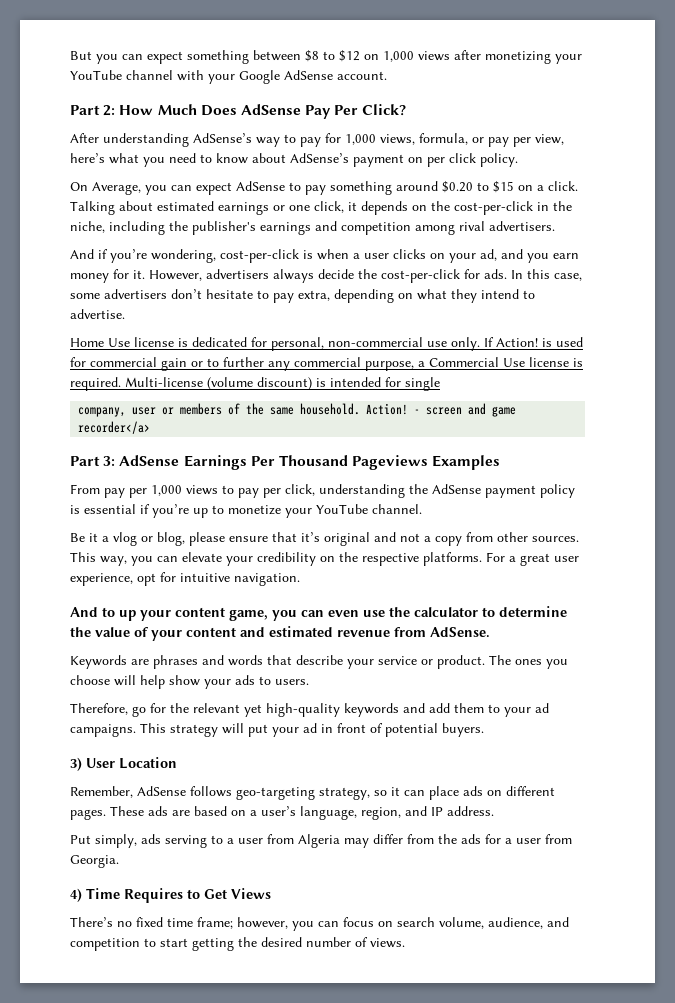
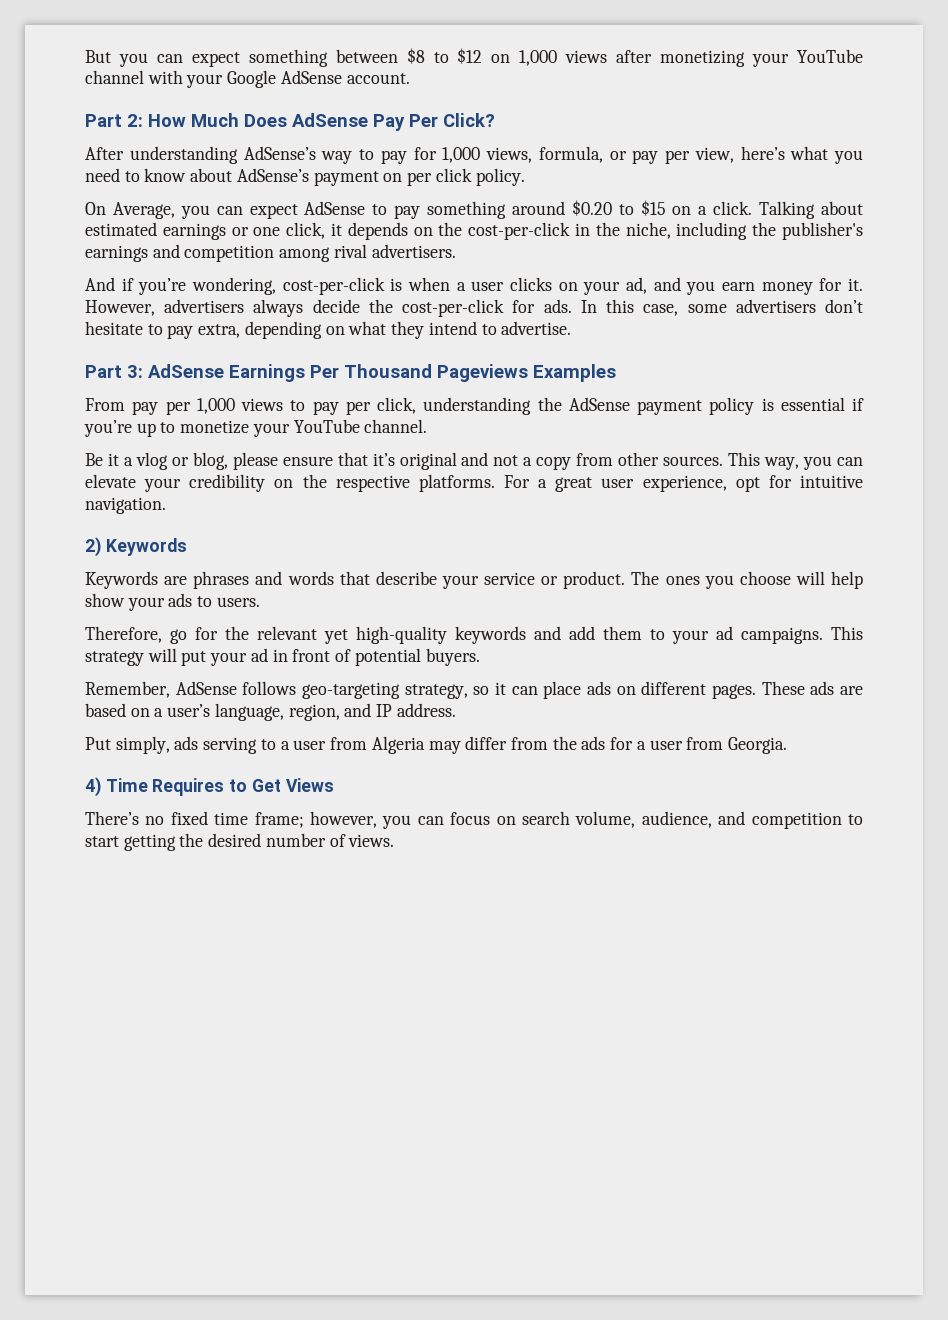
[70,337,583,351] [70,357,583,371] [70,377,440,391] [78,403,517,417] [78,421,151,434] // Home Use license is dedicated for personal, non-commercial use only. If Action! is used for commercial gain or to further any commercial purpose, a Commercial Use license is required. Multi-license (volume discount) is intended for single // company, user or members of the same household. Action! - screen and game recorder</a> -> (572, 328) none
[70,606,567,621] [70,626,490,641] And to up your content game, you can even use the calculator to determine the value of your content and estimated revenue from AdSense. -> [85,537,187,557] 2) Keywords
[70,757,177,771] // 3) User Location -> (480, 657) none

